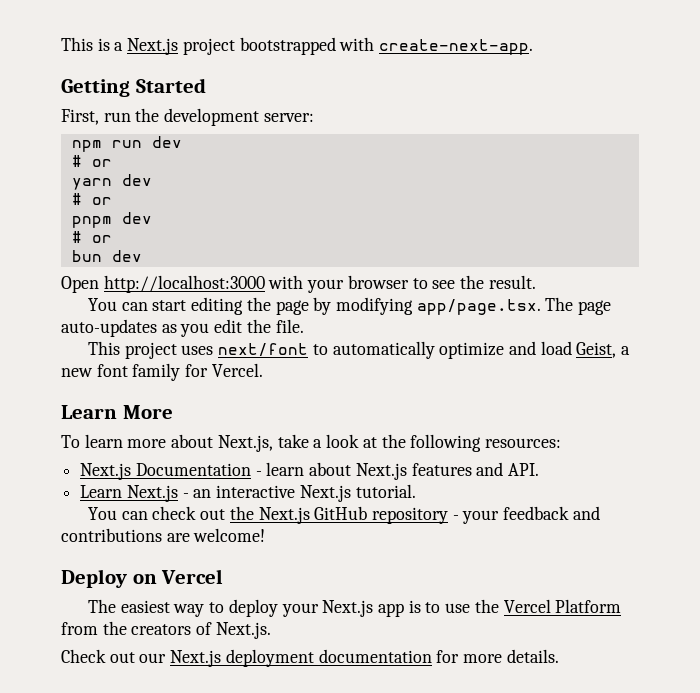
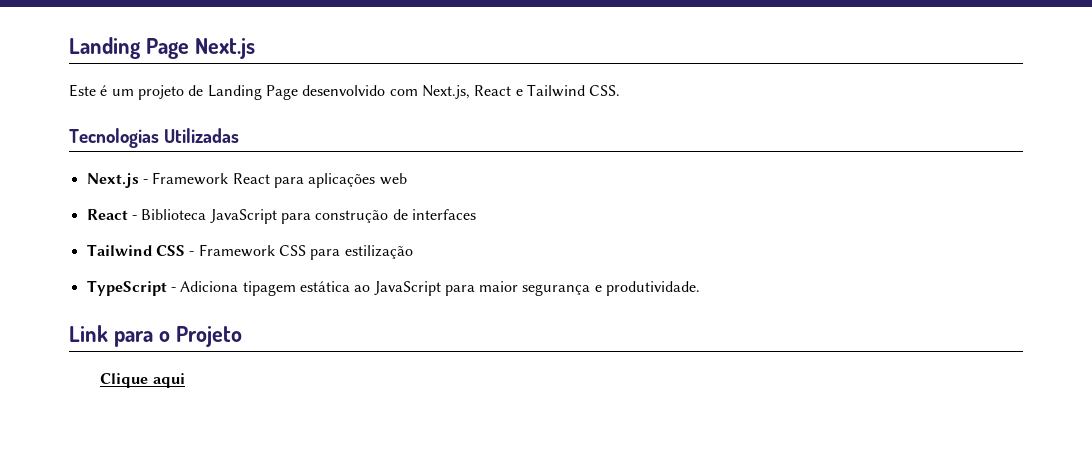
[61,37,534,55] [61,78,206,97] [61,108,314,126] [71,136,182,152] [71,155,112,167] [71,174,152,190] [71,193,112,205] [71,212,152,228] [71,231,112,243] [71,250,142,262] [61,275,536,293] [87,297,612,315] [61,319,304,337] [87,341,631,359] [61,363,263,381] [61,405,173,419] [61,434,561,452] [80,462,540,480] [80,484,416,502] [87,506,600,524] [61,528,266,542] [61,569,224,588] [87,599,622,617] [61,621,271,639] [61,649,559,667] This is a Next.js project bootstrapped with create-next-app. // Getting Started // First, run the development server: // npm run dev // # or // yarn dev // # or // pnpm dev // # or // bun dev // Open http://localhost:3000 with your browser to see the result. // You can start editing the page by modifying app/page.tsx. The page auto-updates as you edit the file. // This project uses next/font to automatically optimize and load Geist, a new font family for Vercel. // Learn More // To learn more about Next.js, take a look at the following resources: // Next.js Documentation - learn about Next.js features and API. // Learn Next.js - an interactive Next.js tutorial. // You can check out the Next.js GitHub repository - your feedback and contributions are welcome! // Deploy on Vercel // The easiest way to deploy your Next.js app is to use the Vercel Platform from the creators of Next.js. // Check out our Next.js deployment documentation for more details. -> [69,37,255,59] [69,84,621,100] [69,128,240,148] [86,172,407,188] [86,209,476,224] [86,244,413,260] [86,280,701,296] [69,325,242,347] [100,373,185,388] Landing Page Next.js // Este é um projeto de Landing Page desenvolvido com Next.js, React e Tailwind CSS. // Tecnologias Utilizadas // Next.js - Framework React para aplicações web // React - Biblioteca JavaScript para construção de interfaces // Tailwind CSS - Framework CSS para estilização // TypeScript - Adiciona tipagem estática ao JavaScript para maior segurança e produtividade. // Link para o Projeto // Clique aqui

